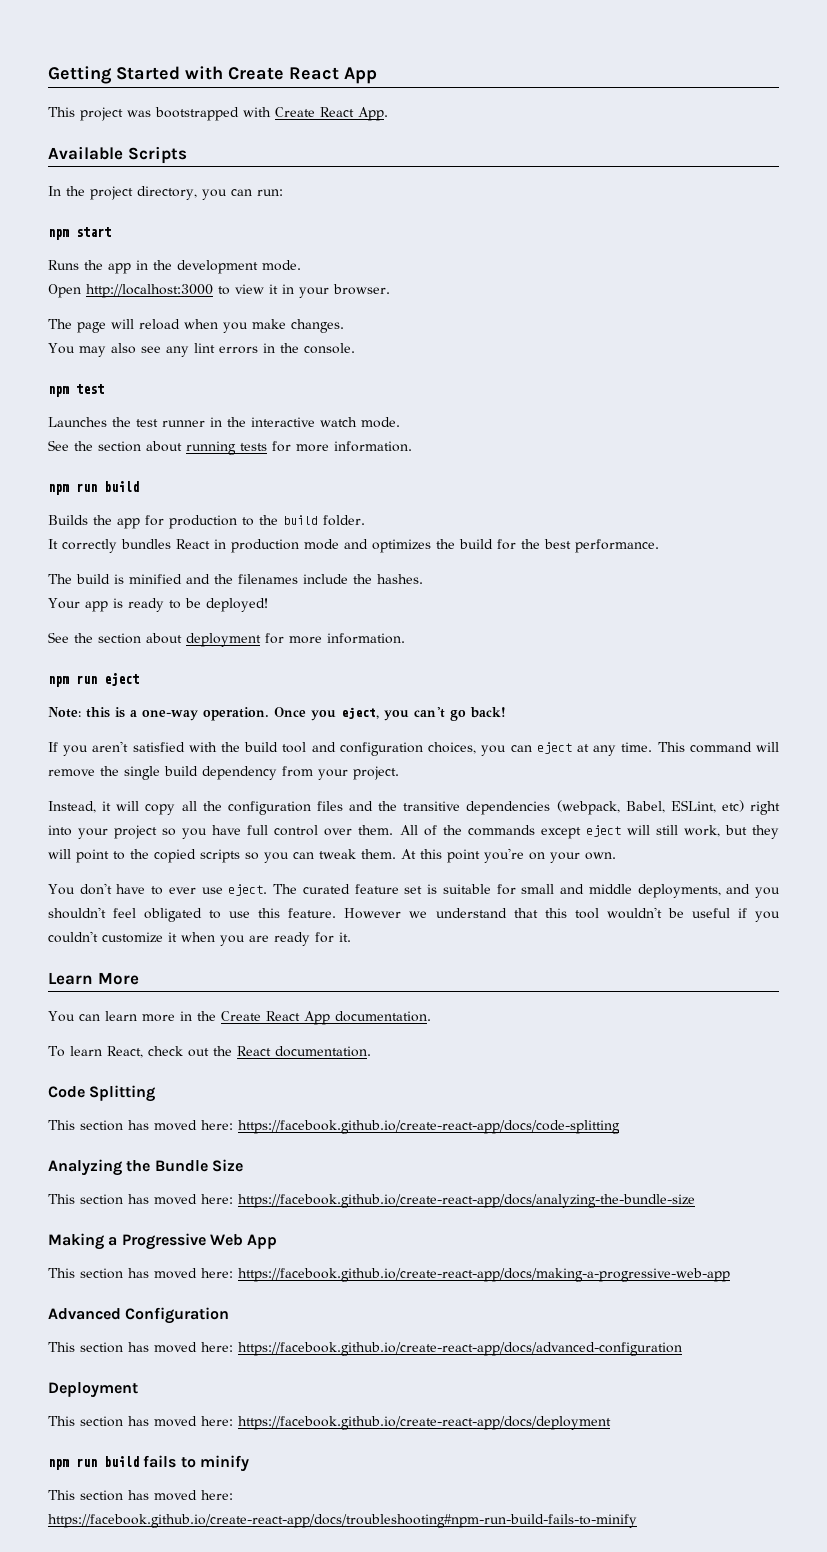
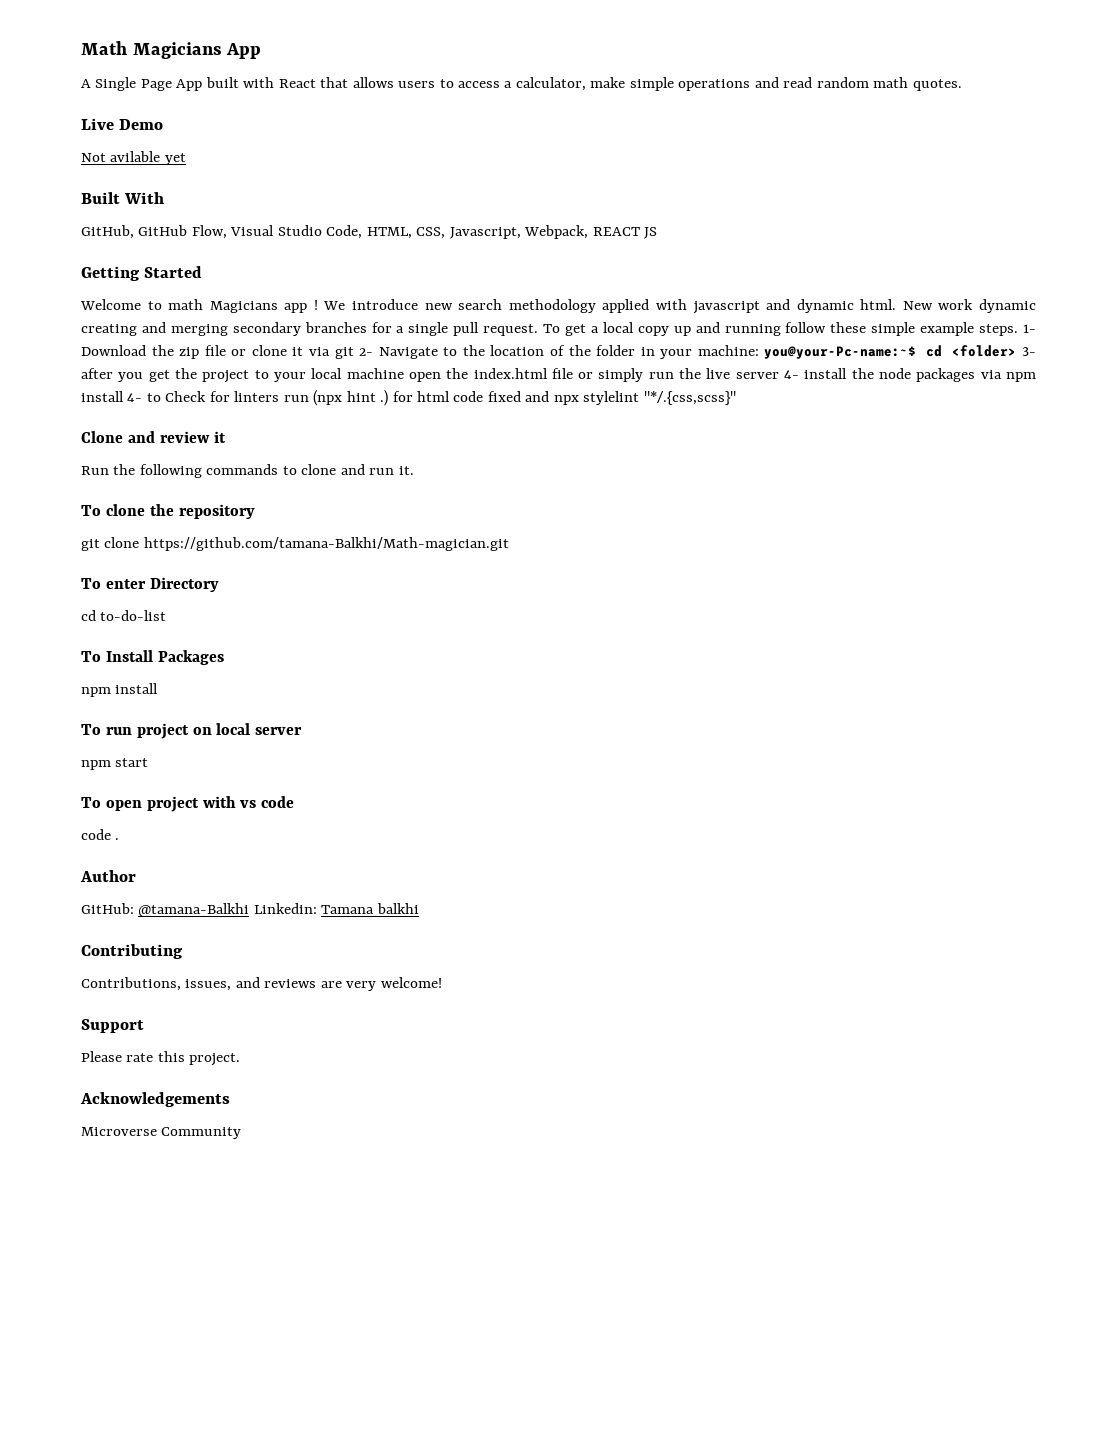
[48,66,377,84] [48,107,388,121] [48,146,187,164] [48,186,283,200] [48,227,111,240] [48,260,301,274] [48,284,390,298] [48,319,344,333] [48,343,355,357] [48,384,104,397] [48,417,400,428] [48,440,412,455] [48,481,139,495] [48,515,365,529] [48,539,659,553] [48,574,423,584] [48,598,268,612] [48,632,405,647] [48,673,139,687] [48,707,506,721] [48,741,780,756] [48,766,399,780] [48,800,780,815] [48,825,779,839] [48,848,616,863] [48,883,780,898] [48,907,780,922] [48,931,351,946] [48,972,139,985] [48,1011,431,1025] [48,1046,371,1058] [48,1085,156,1102] [48,1120,620,1134] [48,1159,243,1176] [48,1194,695,1208] [48,1233,278,1250] [48,1268,730,1282] [48,1307,230,1324] [48,1342,682,1356] [48,1382,138,1398] [48,1416,611,1430] [48,1455,249,1472] [48,1490,233,1501] [48,1514,637,1528] Getting Started with Create React App // This project was bootstrapped with Create React App. // Available Scripts // In the project directory, you can run: // npm start // Runs the app in the development mode. // Open http://localhost:3000 to view it in your browser. // The page will reload when you make changes. // You may also see any lint errors in the console. // npm test // Launches the test runner in the interactive watch mode. // See the section about running tests for more information. // npm run build // Builds the app for production to the build folder. // It correctly bundles React in production mode and optimizes the build for the best performance. // The build is minified and the filenames include the hashes. // Your app is ready to be deployed! // See the section about deployment for more information. // npm run eject // Note: this is a one-way operation. Once you eject, you can't go back! // If you aren't satisfied with the build tool and configuration choices, you can eject at any time. This command will remove the single build dependency from your project. // Instead, it will copy all the configuration files and the transitive dependencies (webpack, Babel, ESLint, etc) right into your project so you have full control over them. All of the commands except eject will still work, but they will point to the copied scripts so you can tweak them. At this point you're on your own. // You don't have to ever use eject. The curated feature set is suitable for small and middle deployments, and you shouldn't feel obligated to use this feature. However we understand that this tool wouldn't be useful if you couldn't customize it when you are ready for it. // Learn More // You can learn more in the Create React App documentation. // To learn React, check out the React documentation. // Code Splitting // This section has moved here: https://facebook.github.io/create-react-app/docs/code-splitting // Analyzing the Bundle Size // This section has moved here: https://facebook.github.io/create-react-app/docs/analyzing-the-bundle-size // Making a Progressive Web App // This section has moved here: https://facebook.github.io/create-react-app/docs/making-a-progressive-web-app // Advanced Configuration // This section has moved here: https://facebook.github.io/create-react-app/docs/advanced-configuration // Deployment // This section has moved here: https://facebook.github.io/create-react-app/docs/deployment // npm run build fails to minify // This section has moved here: https://facebook.github.io/create-react-app/docs/troubleshooting#npm-run-build-fails-to-minify -> [81,41,262,59] [81,77,962,91] [81,118,164,130] [81,151,186,165] [81,192,165,204] [81,225,658,239] [81,266,203,281] [80,299,1036,314] [81,322,1036,336] [81,345,1037,359] [81,368,1037,383] [81,390,736,406] [81,431,226,443] [81,464,414,478] [81,504,255,519] [81,537,509,551] [81,577,219,592] [81,610,167,621] [81,650,224,665] [81,683,159,697] [81,723,303,739] [81,758,149,770] [81,796,295,812] [81,829,120,840] [80,870,136,882] [81,903,419,917] [81,944,183,959] [81,977,442,991] [81,1019,144,1033] [81,1051,241,1066] [80,1092,230,1107] [81,1127,242,1139] Math Magicians App // A Single Page App built with React that allows users to access a calculator, make simple operations and read random math quotes. // Live Demo // Not avilable yet // Built With // GitHub, GitHub Flow, Visual Studio Code, HTML, CSS, Javascript, Webpack, REACT JS // Getting Started // Welcome to math Magicians app ! We introduce new search methodology applied with javascript and dynamic html. New work dynamic creating and merging secondary branches for a single pull request. To get a local copy up and running follow these simple example steps. 1- Download the zip file or clone it via git 2- Navigate to the location of the folder in your machine: you@your-Pc-name:~$ cd <folder> 3- after you get the project to your local machine open the index.html file or simply run the live server 4- install the node packages via npm install 4- to Check for linters run (npx hint .) for html code fixed and npx stylelint "*/.{css,scss}" // Clone and review it // Run the following commands to clone and run it. // To clone the repository // git clone https://github.com/tamana-Balkhi/Math-magician.git // To enter Directory // cd to-do-list // To Install Packages // npm install // To run project on local server // npm start // To open project with vs code // code . // Author // GitHub: @tamana-Balkhi Linkedin: Tamana balkhi // Contributing // Contributions, issues, and reviews are very welcome! // Support // Please rate this project. // Acknowledgements // Microverse Community

